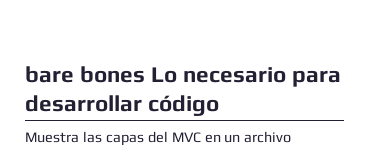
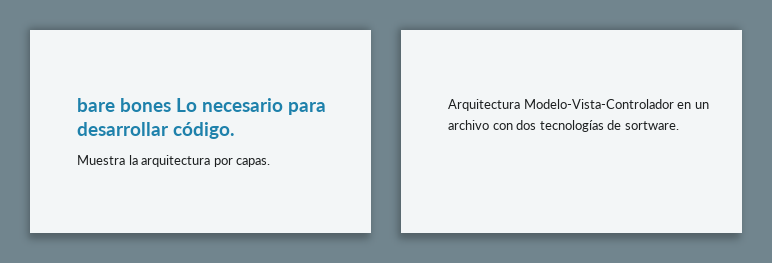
[148,95,220,116] código -> [173,122,235,139] código.
[82,131,292,146] las capas del MVC en un archivo -> [128,155,271,167] [448,99,709,111] [448,120,679,132] la arquitectura por capas. Arquitectura Modelo-Vista-Controlador en un archivo con dos tecnologías de sortware.

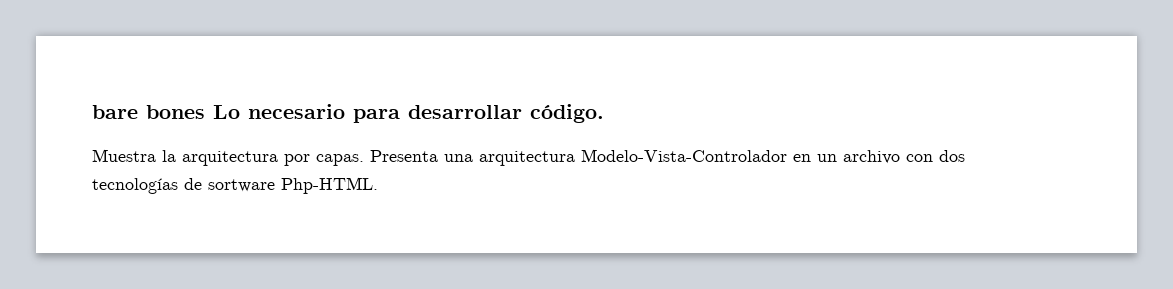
[448,99,520,111] Arquitectura -> [370,150,575,166] Presenta una arquitectura
[624,121,679,130] sortware. -> [208,177,378,194] sortware Php-HTML.

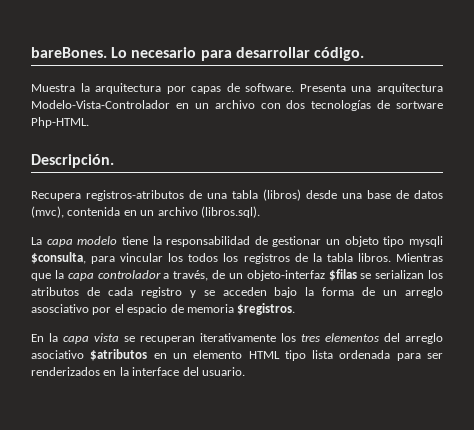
[92,105,205,119] bare bones -> [31,47,107,58] bareBones.
[316,154,364,166] capas. -> [191,83,295,94] capas de software.
(378, 185) none -> [31,154,114,168] [31,189,443,201] [31,206,260,218] [31,236,443,247] [31,252,443,264] [31,269,443,281] [31,287,444,298] [31,303,296,315] [31,333,443,344] [31,349,444,361] [31,367,245,376] // Descripción. // Recupera registros-atributos de una tabla (libros) desde una base de datos (mvc), contenida en un archivo (libros.sql). // La capa modelo tiene la responsabilidad de gestionar un objeto tipo mysqli $consulta, para vincular los todos los registros de la tabla libros. Mientras que la capa controlador a través, de un objeto-interfaz $filas se serializan los atributos de cada registro y se acceden bajo la forma de un arreglo asosciativo por el espacio de memoria $registros. // En la capa vista se recuperan iterativamente los tres elementos del arreglo asociativo $atributos en un elemento HTML tipo lista ordenada para ser renderizados en la interface del usuario.

